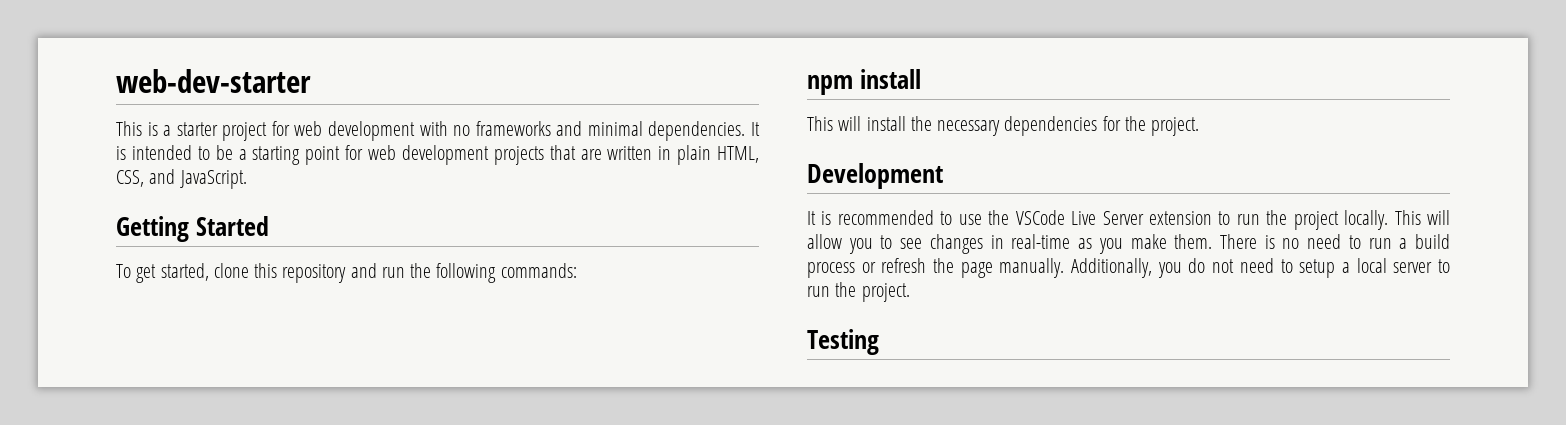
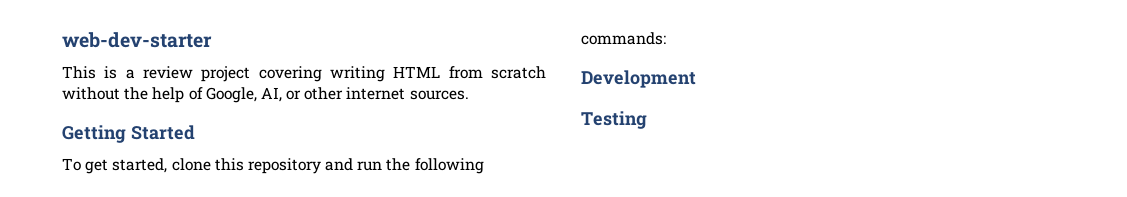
[176,121,760,141] [116,145,759,165] [116,169,247,189] starter project for web development with no frameworks and minimal dependencies. It is intended to be a starting point for web development projects that are written in plain HTML, CSS, and JavaScript. -> [143,66,546,82] [62,87,469,103] review project covering writing HTML from scratch without the help of Google, AI, or other internet sources.
[807,69,922,95] [807,116,1200,136] [807,163,943,189] [807,210,1450,230] [807,234,1450,254] [807,258,1450,278] [807,282,910,302] npm install // This will install the necessary dependencies for the project. // Development // It is recommended to use the VSCode Live Server extension to run the project locally. This will allow you to see changes in real-time as you make them. There is no need to run a build process or refresh the page manually. Additionally, you do not need to setup a local server to run the project. -> [581,70,696,88] Development

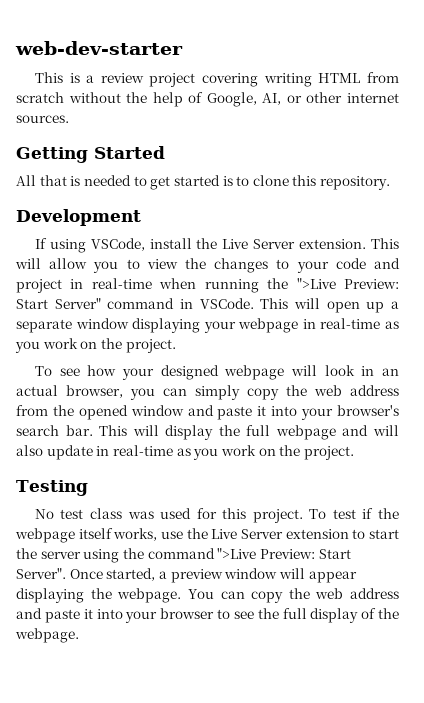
[62,158,484,174] [581,32,666,45] [581,70,696,88] [581,111,647,129] To get started, clone this repository and run the following commands: // Development // Testing -> [16,175,391,190] [16,209,141,226] [34,238,399,253] [15,258,400,273] [16,278,400,293] [16,298,399,313] [16,318,399,333] [15,338,176,353] [34,365,399,380] [16,385,399,400] [16,405,399,420] [16,425,399,440] [16,445,354,460] [16,480,88,496] [34,508,399,523] [15,528,399,543] [16,548,351,563] [16,568,357,583] [16,588,399,603] [16,608,399,623] [15,628,79,643] All that is needed to get started is to clone this repository. // Development // If using VSCode, install the Live Server extension. This will allow you to view the changes to your code and project in real-time when running the ">Live Preview: Start Server" command in VSCode. This will open up a separate window displaying your webpage in real-time as you work on the project. // To see how your designed webpage will look in an actual browser, you can simply copy the web address from the opened window and paste it into your browser's search bar. This will display the full webpage and will also update in real-time as you work on the project. // Testing // No test class was used for this project. To test if the webpage itself works, use the Live Server extension to start the server using the command ">Live Preview: Start Server". Once started, a preview window will appear displaying the webpage. You can copy the web address and paste it into your browser to see the full display of the webpage.

